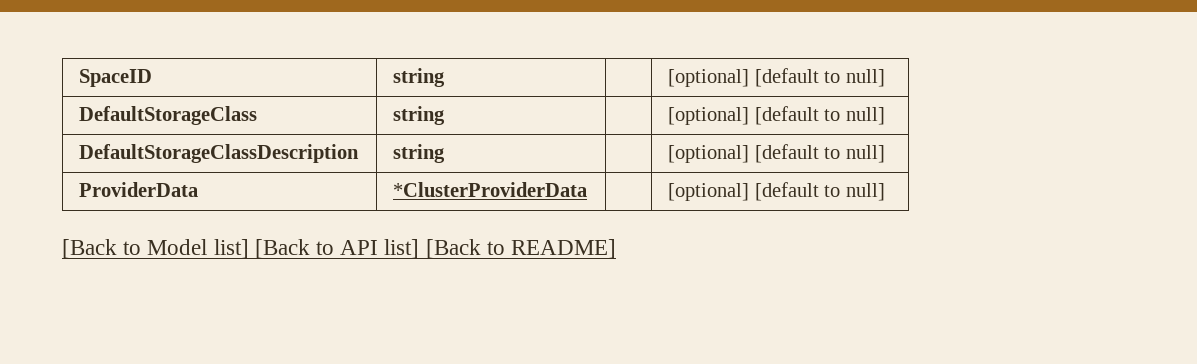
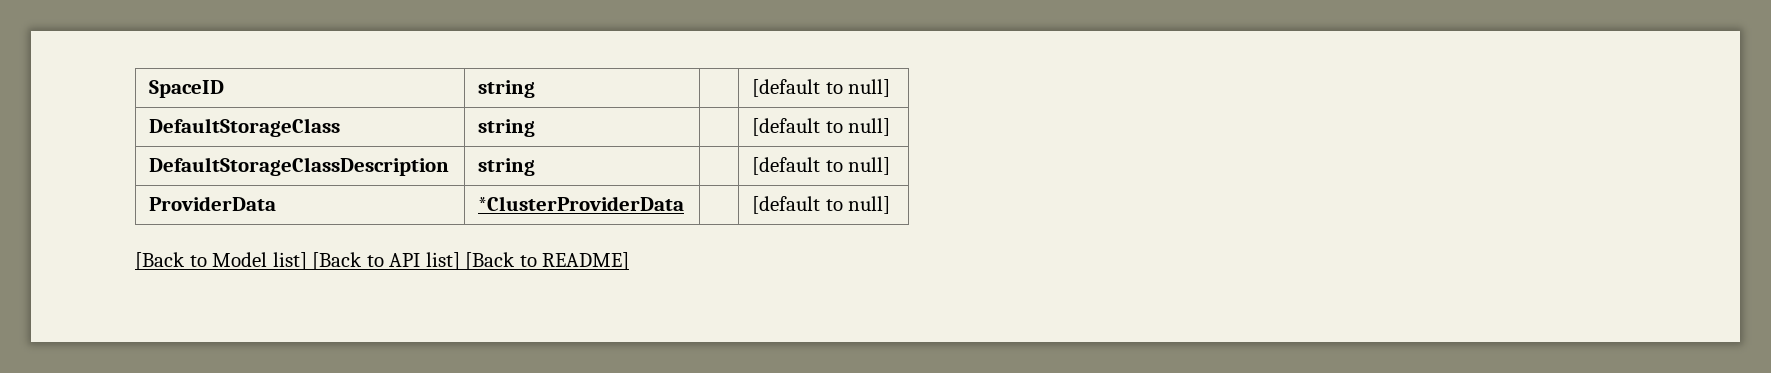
[668,69,750,87] [optional] -> (536, 89) none
[668,107,750,125] [optional] -> (536, 128) none
[668,145,750,163] [optional] -> (536, 167) none
[668,183,750,201] [optional] -> (685, 203) none

